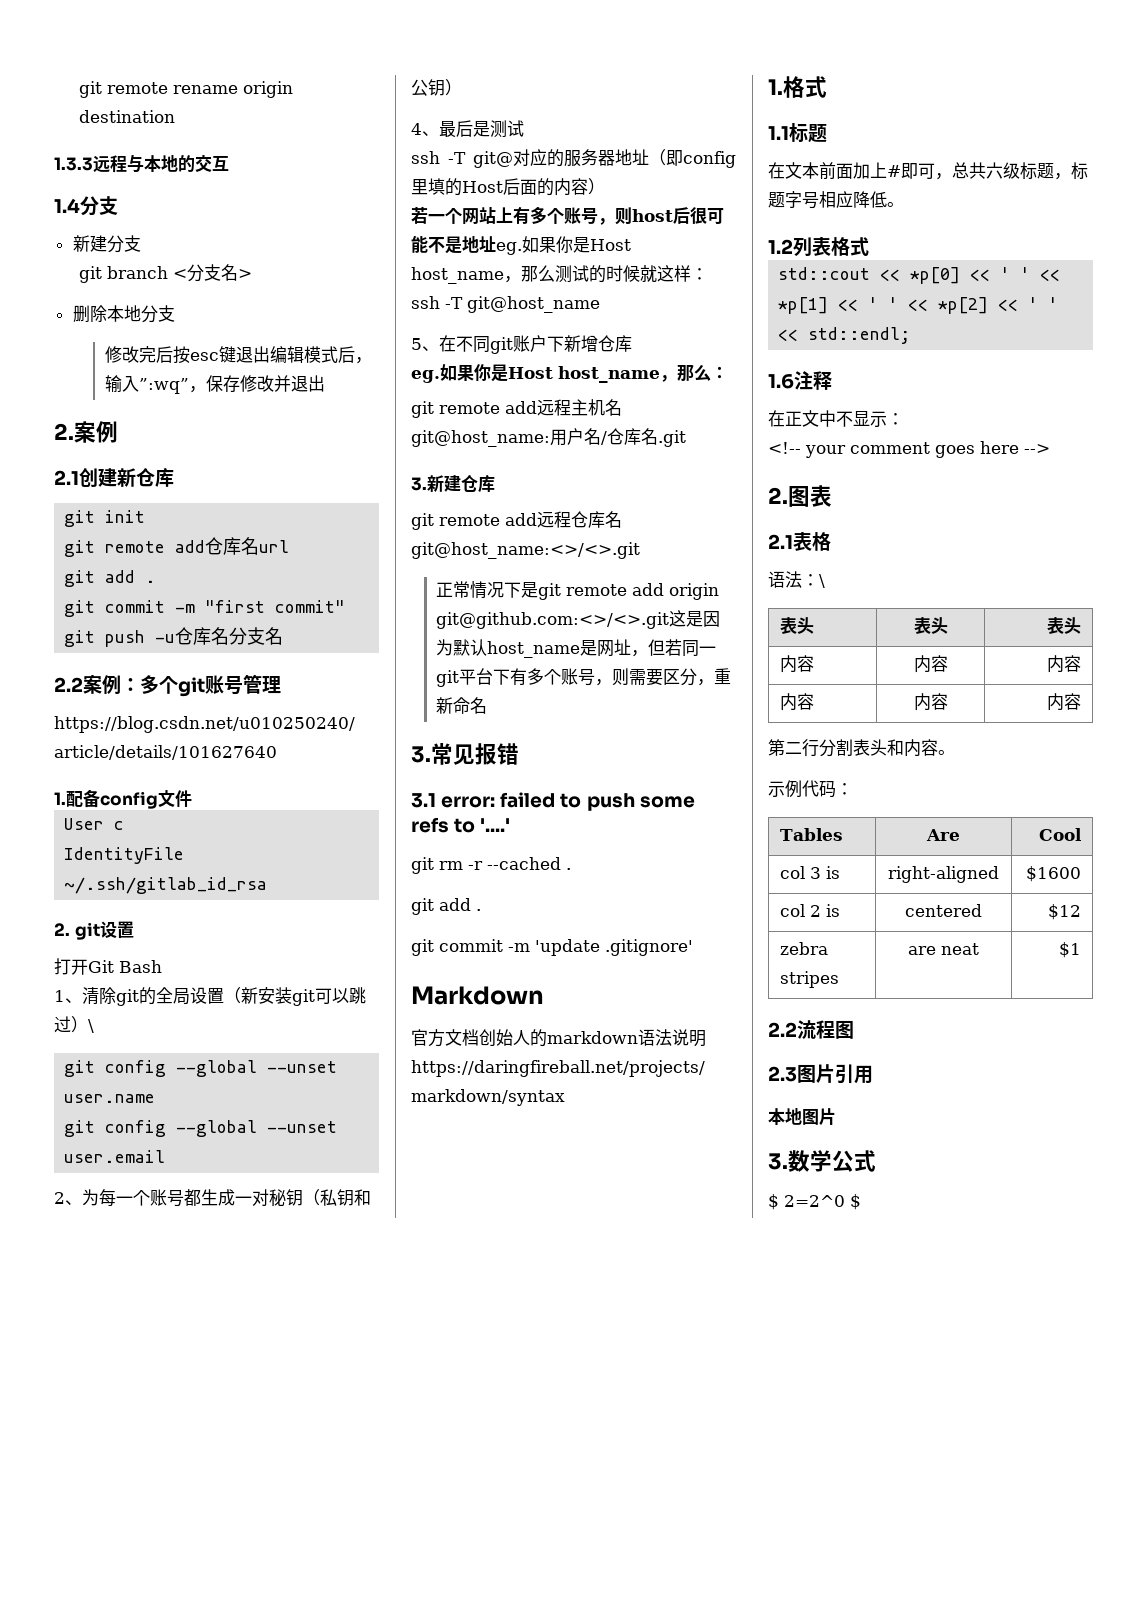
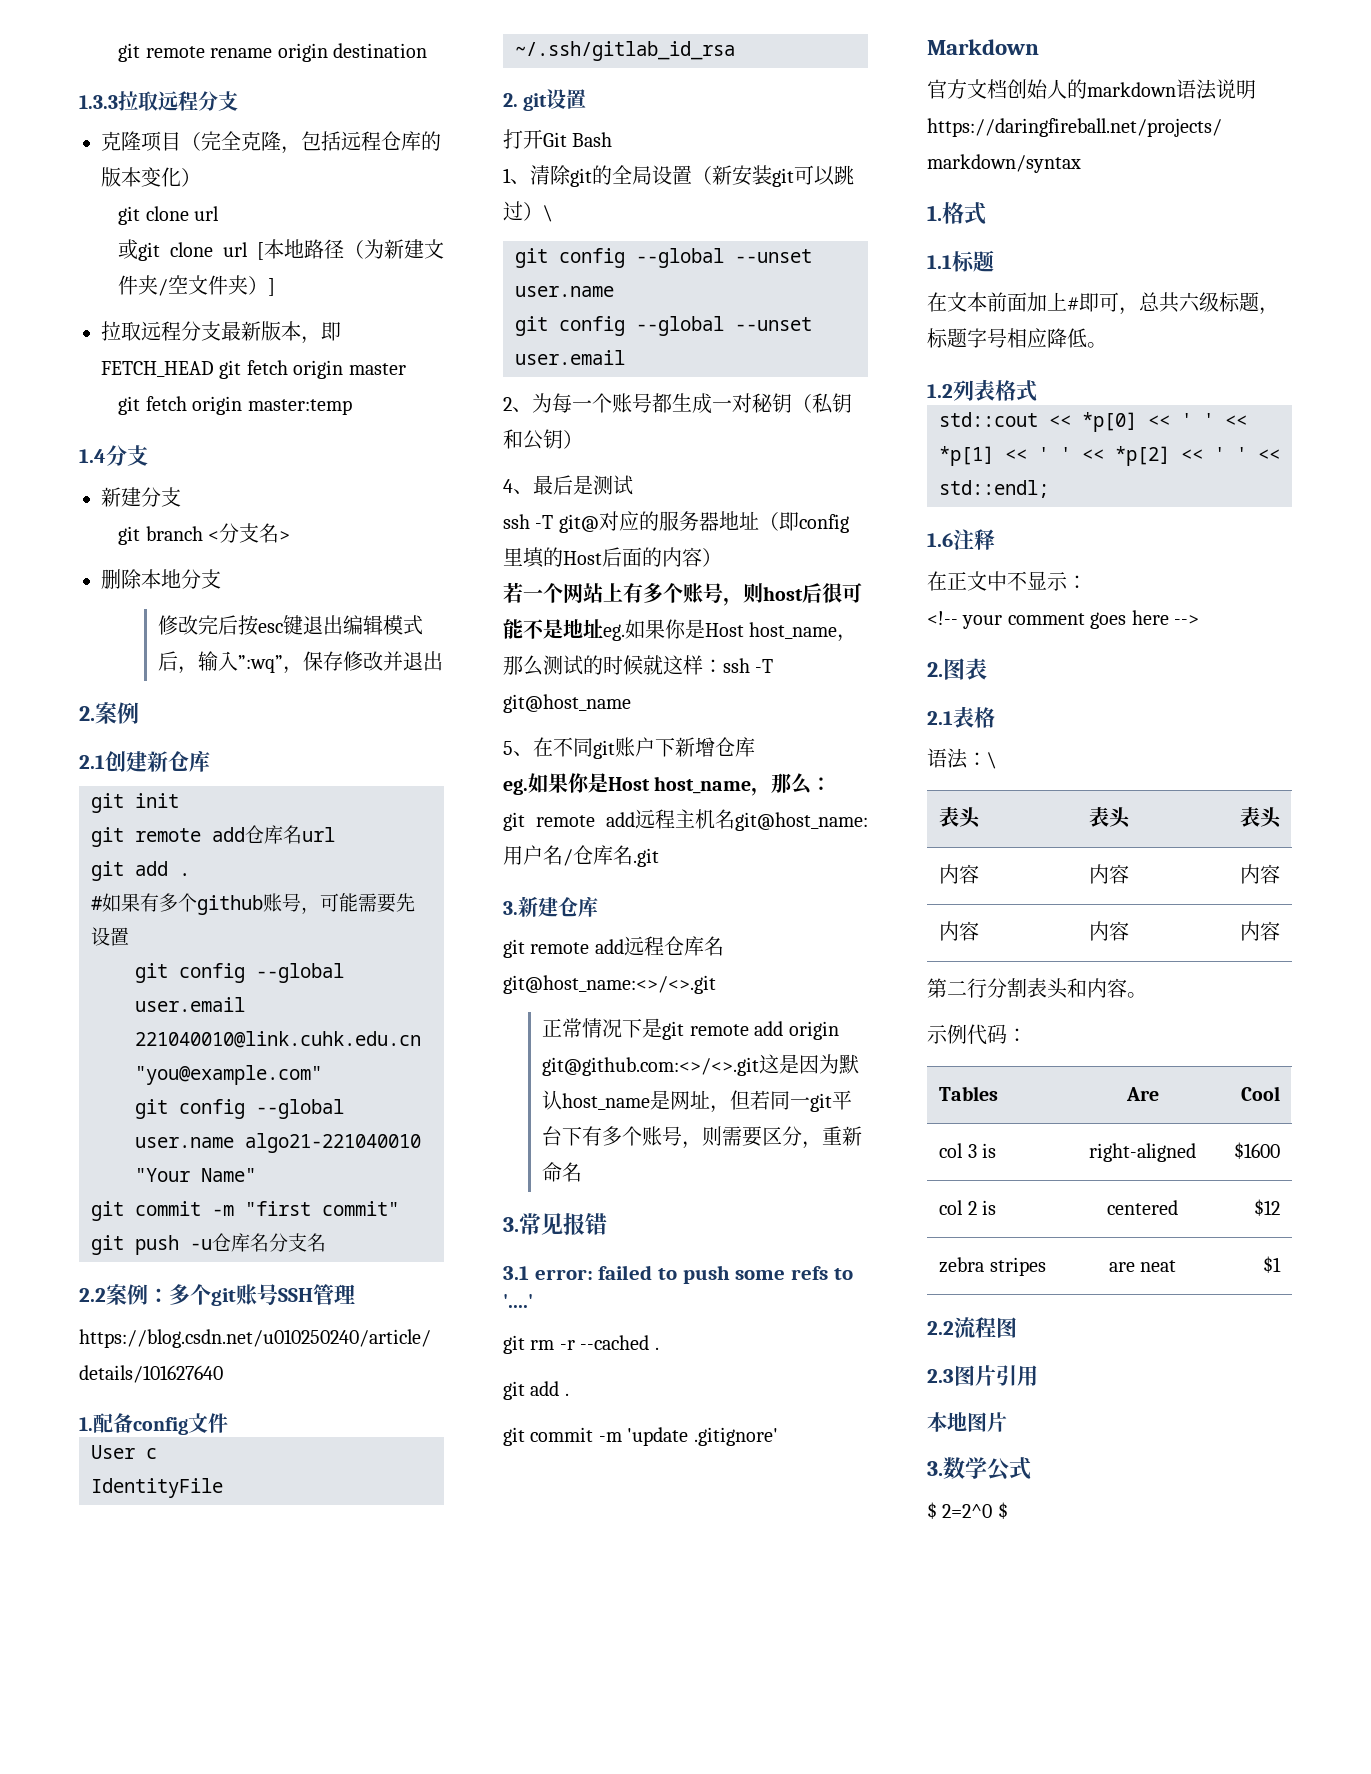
[93,154,229,173] 远程与本地的交互 -> [118,91,238,111] [101,131,441,154] [101,167,201,187] [118,206,220,225] [118,239,444,261] [118,275,276,296] [101,321,341,344] [101,360,406,379] [118,396,352,415] 拉取远程分支 // 克隆项目（完全克隆，包括远程仓库的版本变化） // git clone url // 或git clone url [本地路径（为新建文件夹/空文件夹）] // 拉取远程分支最新版本，即FETCH_HEAD git fetch origin master // git fetch origin master:temp
(157, 581) none -> [91,893,415,915] [91,927,129,946] [135,963,344,983] [135,997,245,1012] [135,1031,421,1048] [135,1065,322,1085] [135,1099,344,1119] [135,1133,421,1153] [135,1168,256,1182] // #如果有多个github账号，可能需要先设置 // git config --global user.email 221040010@link.cuhk.edu.cn "you@example.com" // git config --global user.name algo21-221040010 "Your Name"
(243, 685) none -> [278,1288,313,1302] SSH

